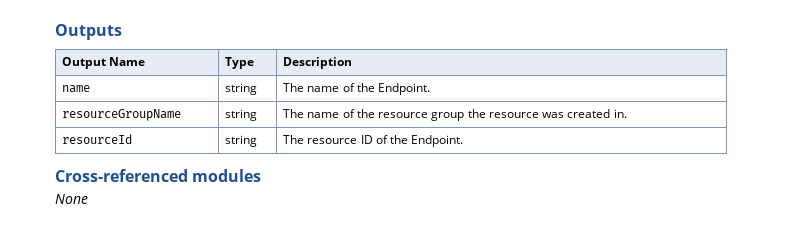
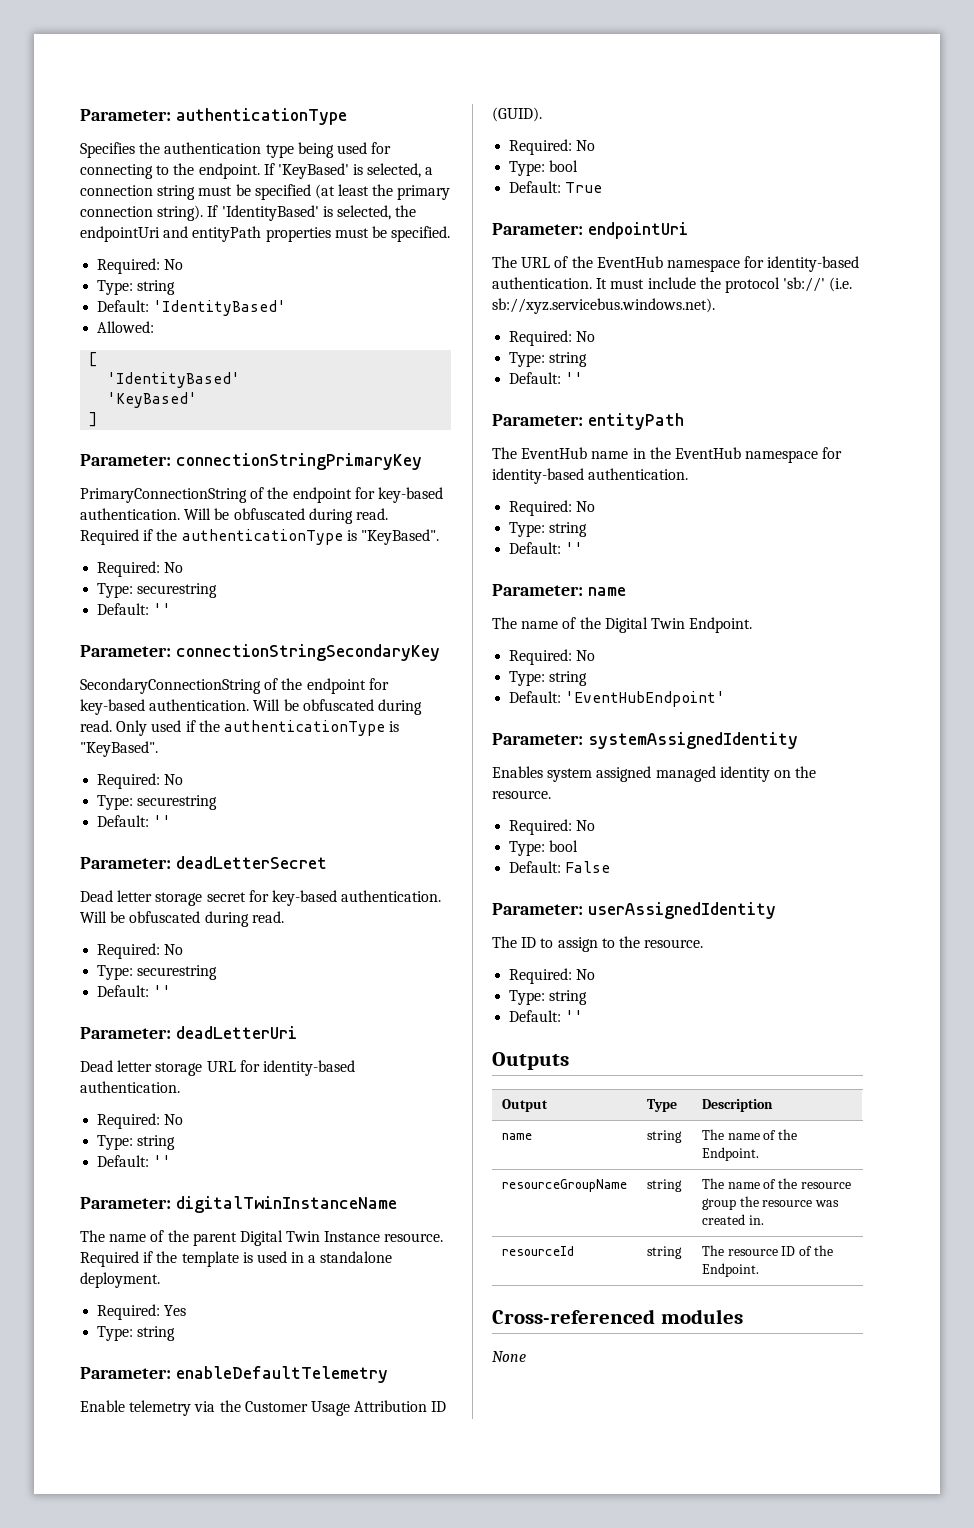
(55, 32) none -> [80,108,347,125] [80,142,392,158] [80,163,434,179] [80,184,451,200] [80,205,417,221] [80,226,451,242] [97,258,184,274] [97,280,176,295] [97,300,287,316] [97,321,155,333] [89,352,98,367] [107,372,241,388] [107,392,198,408] [89,412,98,427] [80,453,422,470] [80,487,443,503] [80,508,388,524] [80,529,439,545] [97,561,184,577] [97,583,218,598] [97,603,172,615] [80,644,440,661] [80,678,389,694] [80,699,422,715] [80,720,400,736] [80,741,158,757] [97,773,184,789] [97,795,218,810] [97,815,172,827] [80,856,327,869] [80,890,442,906] [80,911,284,927] [97,943,184,959] [97,965,218,980] [97,985,172,997] [80,1026,297,1039] [80,1060,355,1076] [80,1081,180,1093] [97,1113,184,1129] [97,1135,176,1150] [97,1155,172,1167] [80,1196,397,1213] [80,1230,444,1246] [80,1251,393,1267] [80,1272,160,1288] [97,1304,187,1320] [97,1326,176,1341] [80,1366,388,1383] [80,1400,447,1416] [492,107,542,122] [509,139,596,155] [509,160,579,176] [509,181,603,193] [492,222,688,239] [492,256,860,272] [492,277,853,293] [492,298,715,314] [509,330,596,346] [509,352,588,367] [509,372,584,384] [492,413,684,430] [492,447,843,463] [492,468,689,484] [509,500,596,516] [509,522,588,537] [509,542,584,554] [492,584,626,596] [492,617,753,633] [509,649,596,665] [509,671,588,686] [509,691,726,707] [492,732,798,749] [492,766,817,782] [492,790,551,799] [509,819,596,835] [509,840,579,856] [509,861,611,873] [492,902,776,919] [492,936,704,952] [509,968,596,984] [509,990,588,1005] [509,1010,584,1022] Parameter: authenticationType // Specifies the authentication type being used for connecting to the endpoint. If 'KeyBased' is selected, a connection string must be specified (at least the primary connection string). If 'IdentityBased' is selected, the endpointUri and entityPath properties must be specified. // Required: No // Type: string // Default: 'IdentityBased' // Allowed: // [ // 'IdentityBased' // 'KeyBased' // ] // Parameter: connectionStringPrimaryKey // PrimaryConnectionString of the endpoint for key-based authentication. Will be obfuscated during read. Required if the authenticationType is "KeyBased". // Required: No // Type: securestring // Default: '' // Parameter: connectionStringSecondaryKey // SecondaryConnectionString of the endpoint for key-based authentication. Will be obfuscated during read. Only used if the authenticationType is "KeyBased". // Required: No // Type: securestring // Default: '' // Parameter: deadLetterSecret // Dead letter storage secret for key-based authentication. Will be obfuscated during read. // Required: No // Type: securestring // Default: '' // Parameter: deadLetterUri // Dead letter storage URL for identity-based authentication. // Required: No // Type: string // Default: '' // Parameter: digitalTwinInstanceName // The name of the parent Digital Twin Instance resource. Required if the template is used in a standalone deployment. // Required: Yes // Type: string // Parameter: enableDefaultTelemetry // Enable telemetry via the Customer Usage Attribution ID (GUID). // Required: No // Type: bool // Default: True // Parameter: endpointUri // The URL of the EventHub namespace for identity-based authentication. It must include the protocol 'sb://' (i.e. sb://xyz.servicebus.windows.net). // Required: No // Type: string // Default: '' // Parameter: entityPath // The EventHub name in the EventHub namespace for identity-based authentication. // Required: No // Type: string // Default: '' // Parameter: name // The name of the Digital Twin Endpoint. // Required: No // Type: string // Default: 'EventHubEndpoint' // Parameter: systemAssignedIdentity // Enables system assigned managed identity on the resource. // Required: No // Type: bool // Default: False // Parameter: userAssignedIdentity // The ID to assign to the resource. // Required: No // Type: string // Default: '' //
[109,57,146,66] Name -> (548, 1105) none

